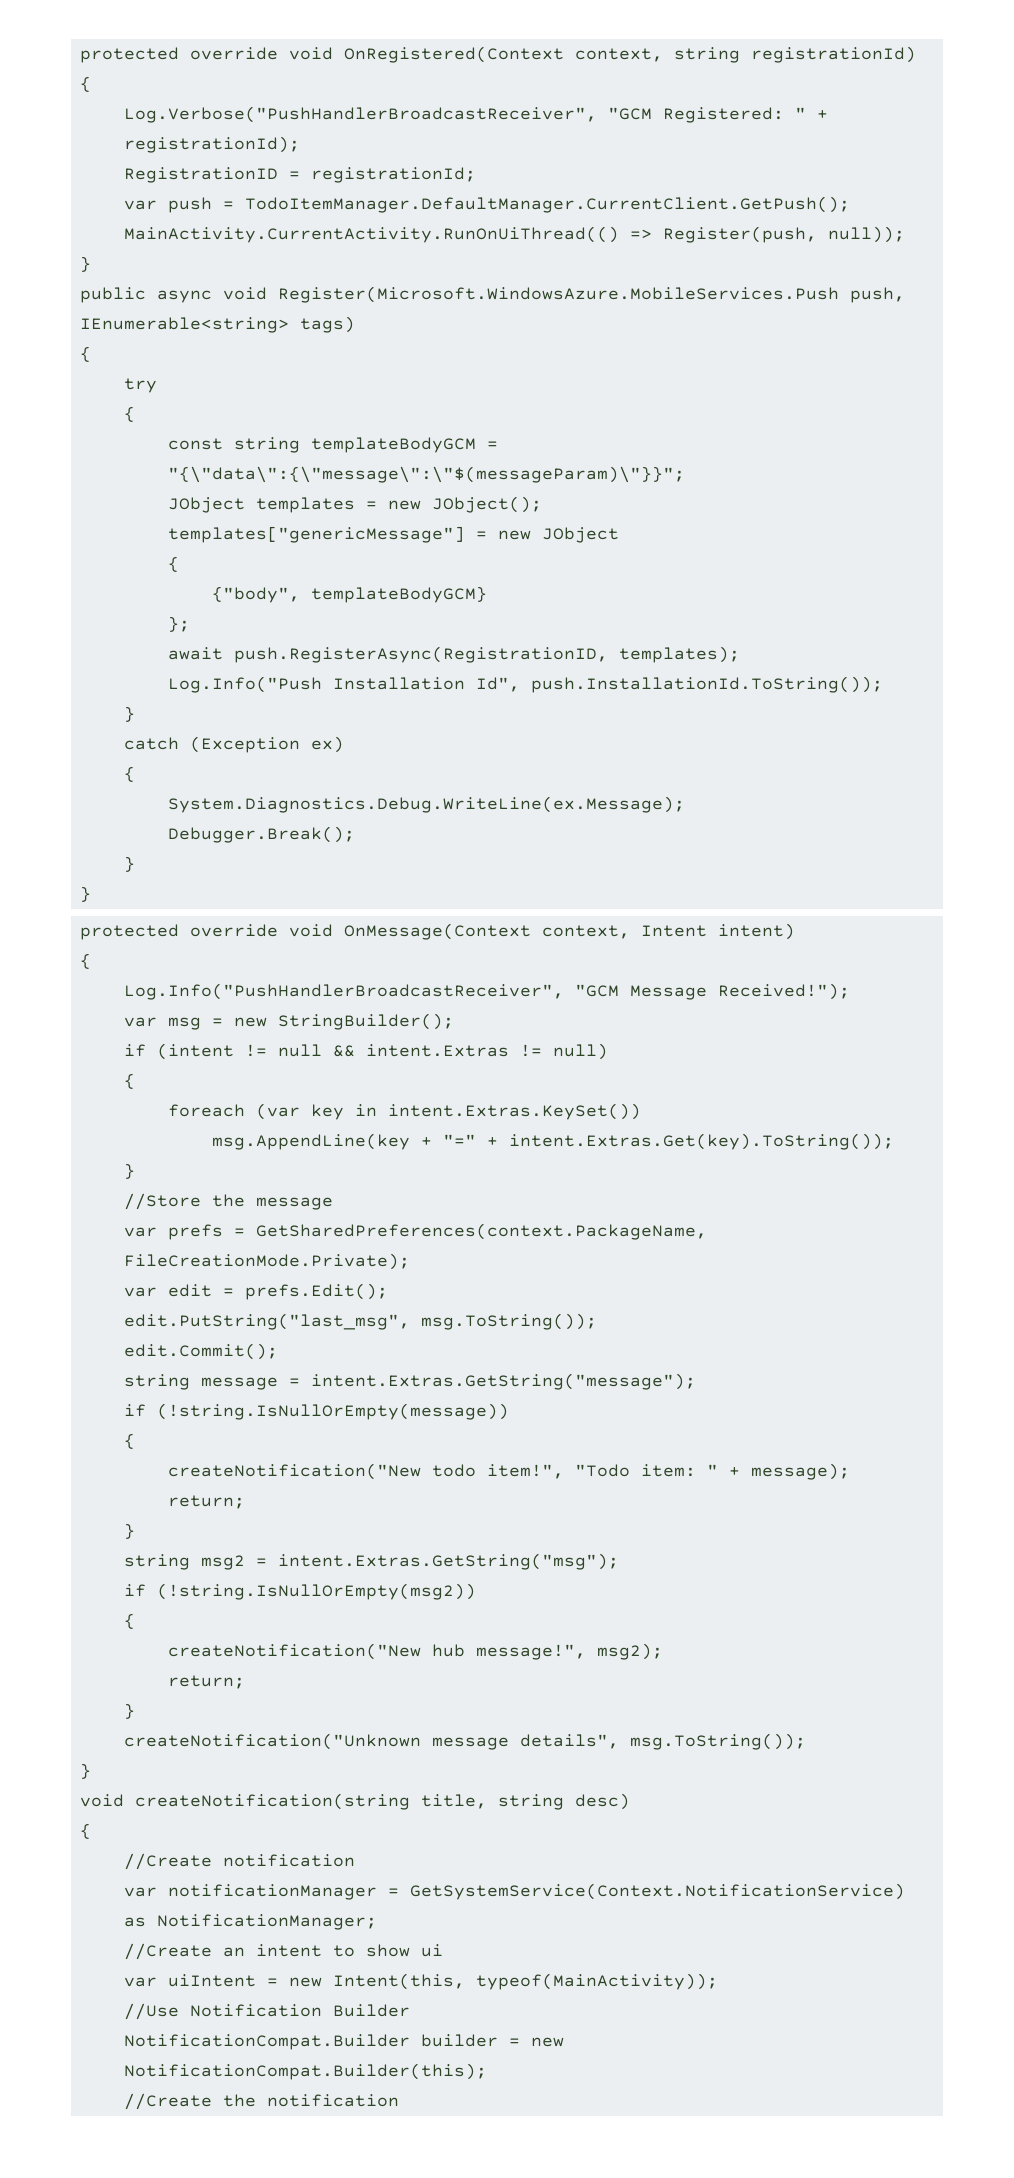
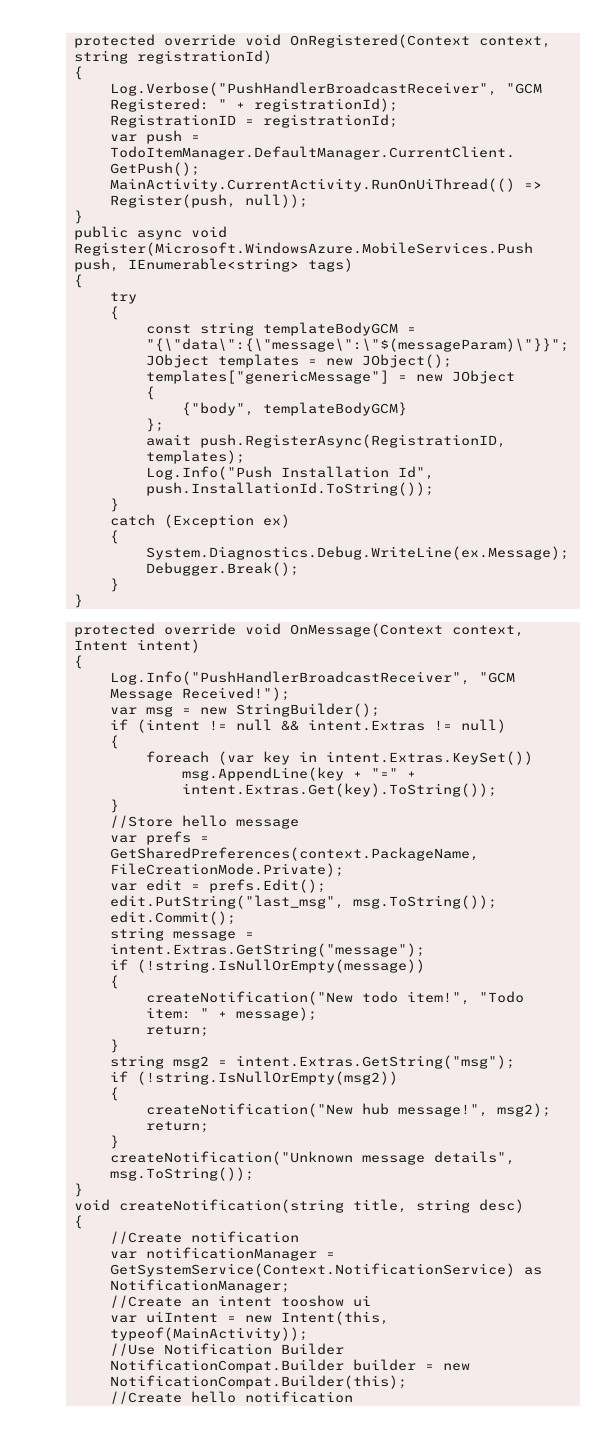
[212,1194,246,1207] the -> [181,815,227,827] hello
[333,1944,411,1957] to show -> [280,1295,344,1307] tooshow
[223,2094,257,2107] the -> [190,1391,236,1403] hello

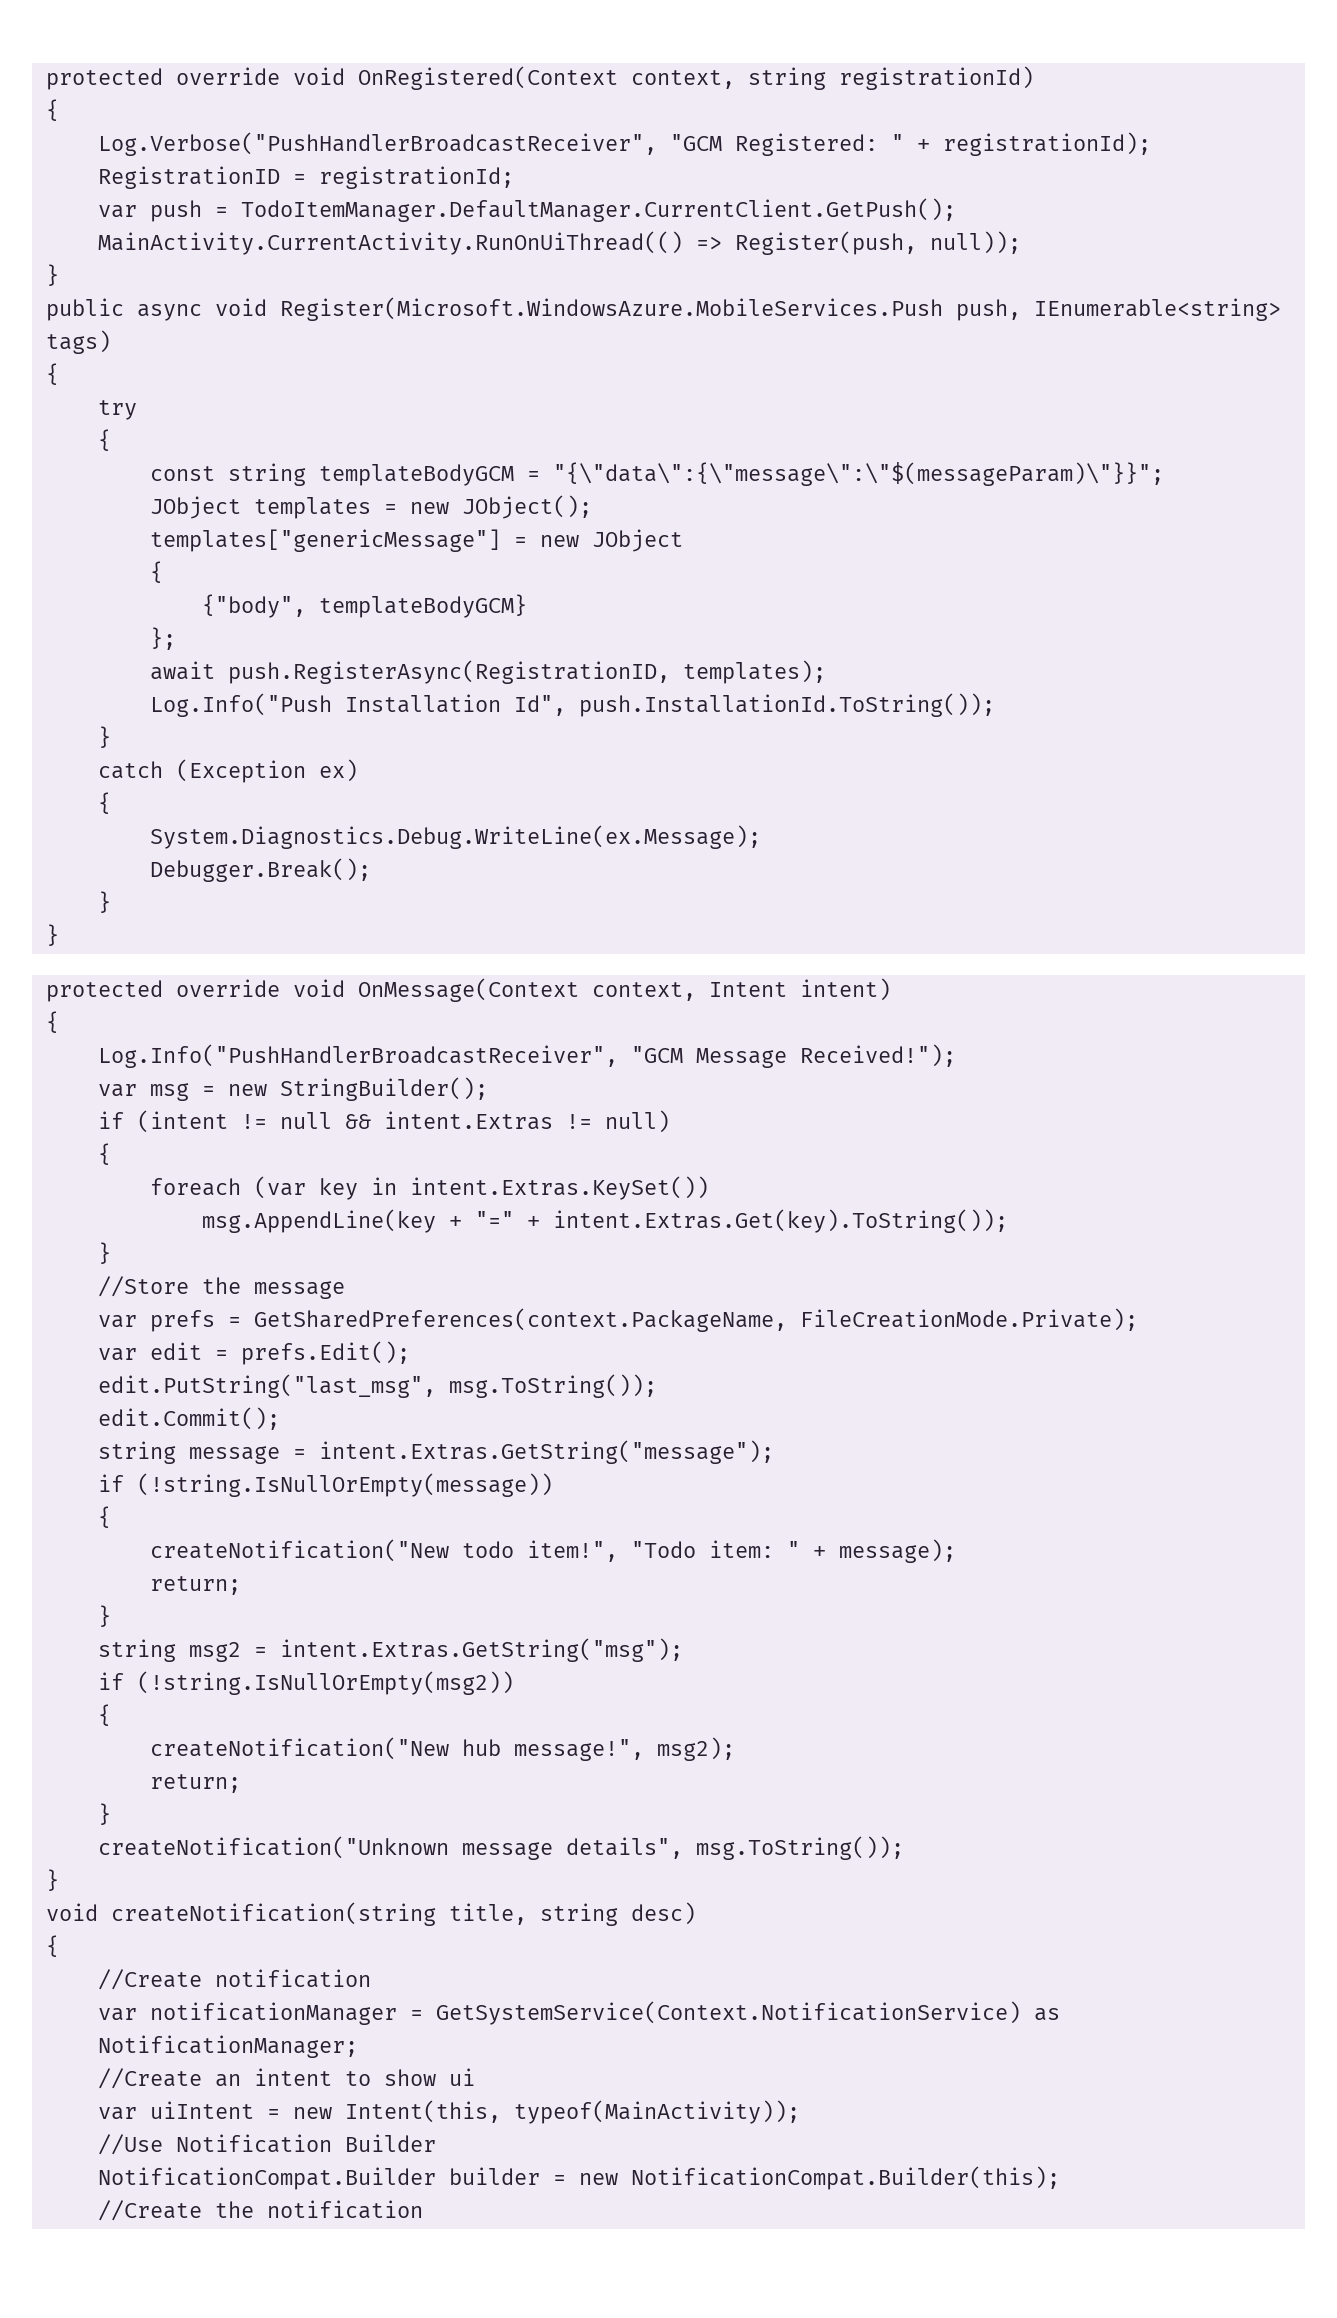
[181,815,227,827] hello -> [201,1277,241,1294] the
[280,1295,344,1307] tooshow -> [344,2069,436,2086] to show
[190,1391,236,1403] hello -> [214,2201,254,2218] the

